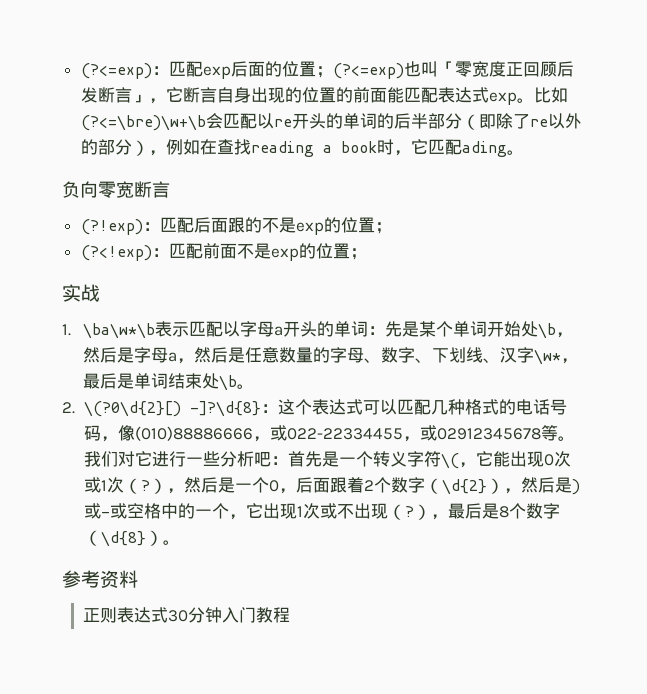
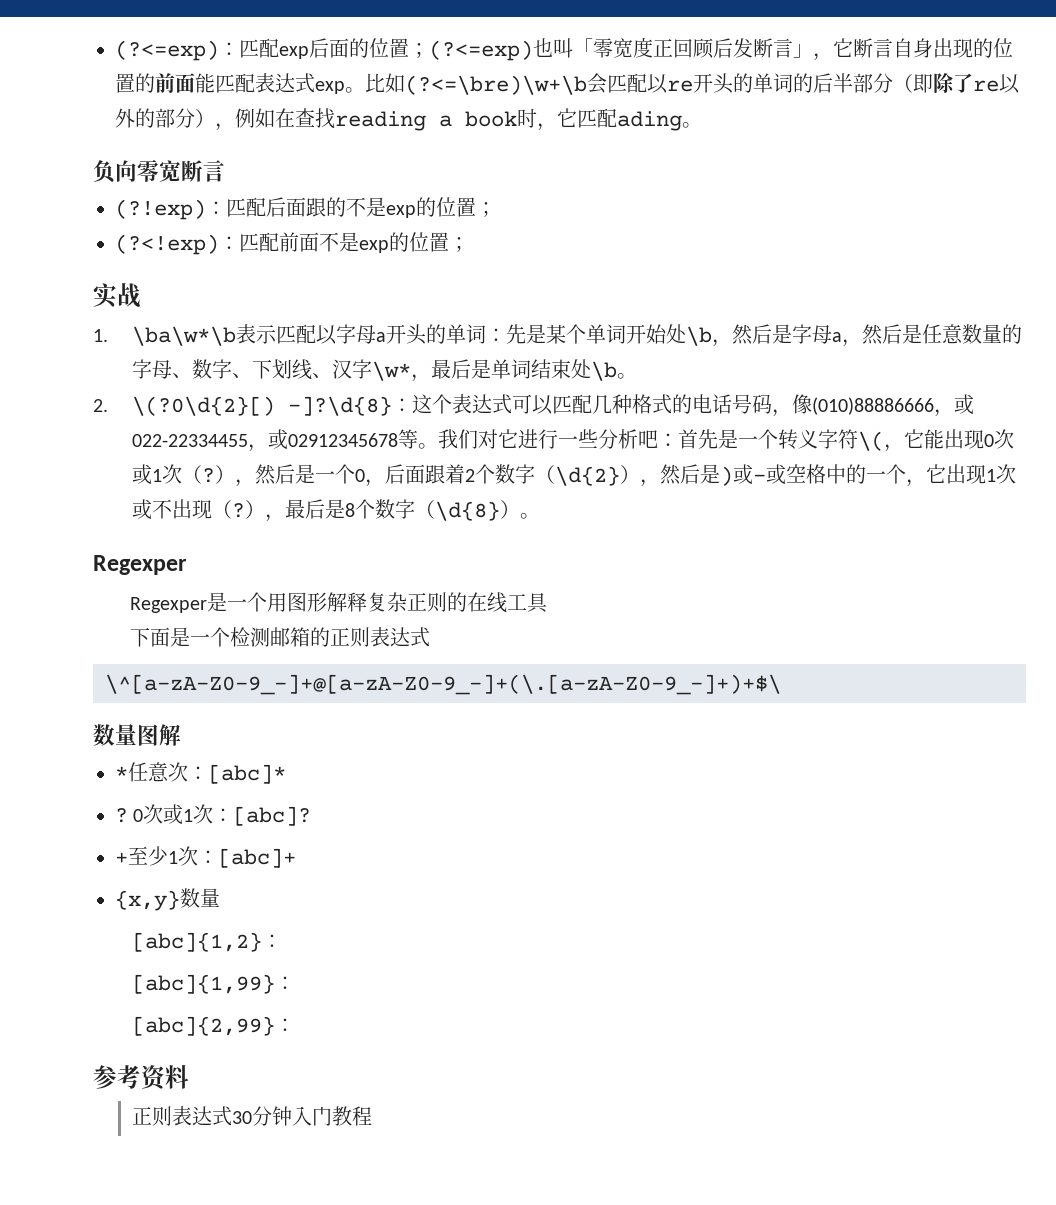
(180, 542) none -> [93,555,187,575] [130,592,549,613] [130,627,431,647] [105,674,781,695] [93,724,181,746] [115,762,286,784] [115,804,312,826] [115,846,296,868] [115,888,220,911] [131,932,282,952] [131,974,295,994] [131,1016,295,1036] // Regexper // Regexper是一个用图形解释复杂正则的在线工具 // 下面是一个检测邮箱的正则表达式 // \^[a-zA-Z0-9_-]+@[a-zA-Z0-9_-]+(\.[a-zA-Z0-9_-]+)+$\ // 数量图解 // *任意次：[abc]* // ? 0次或1次：[abc]? // +至少1次：[abc]+ // {x,y}数量 // [abc]{1,2}： // [abc]{1,99}： // [abc]{2,99}：

